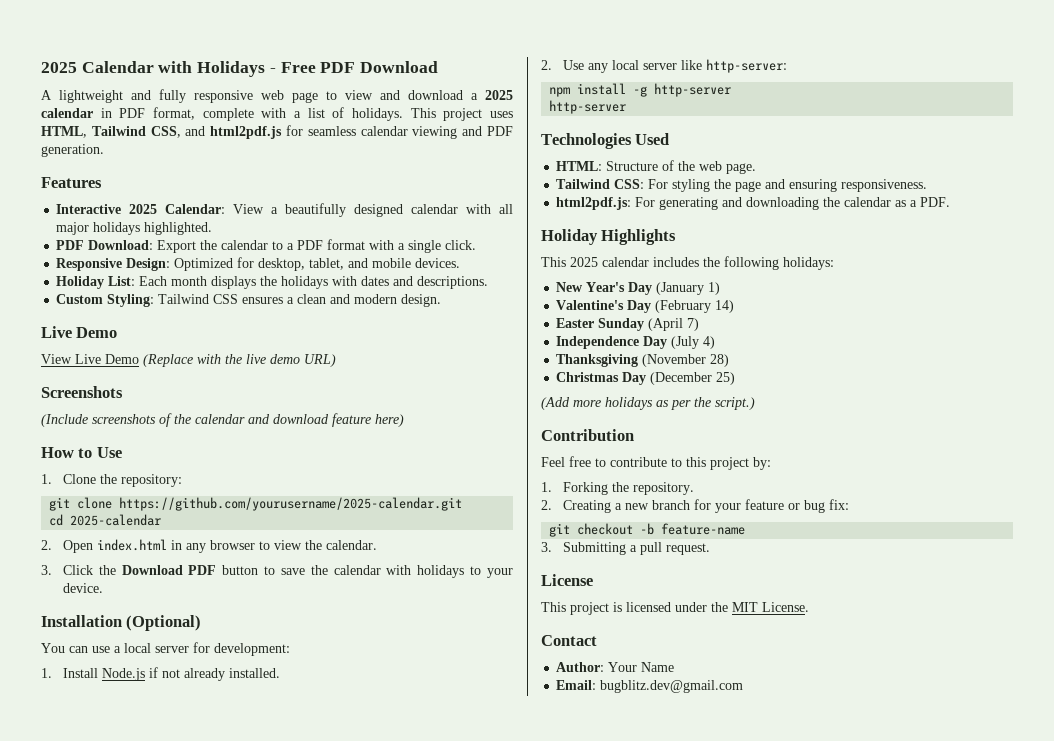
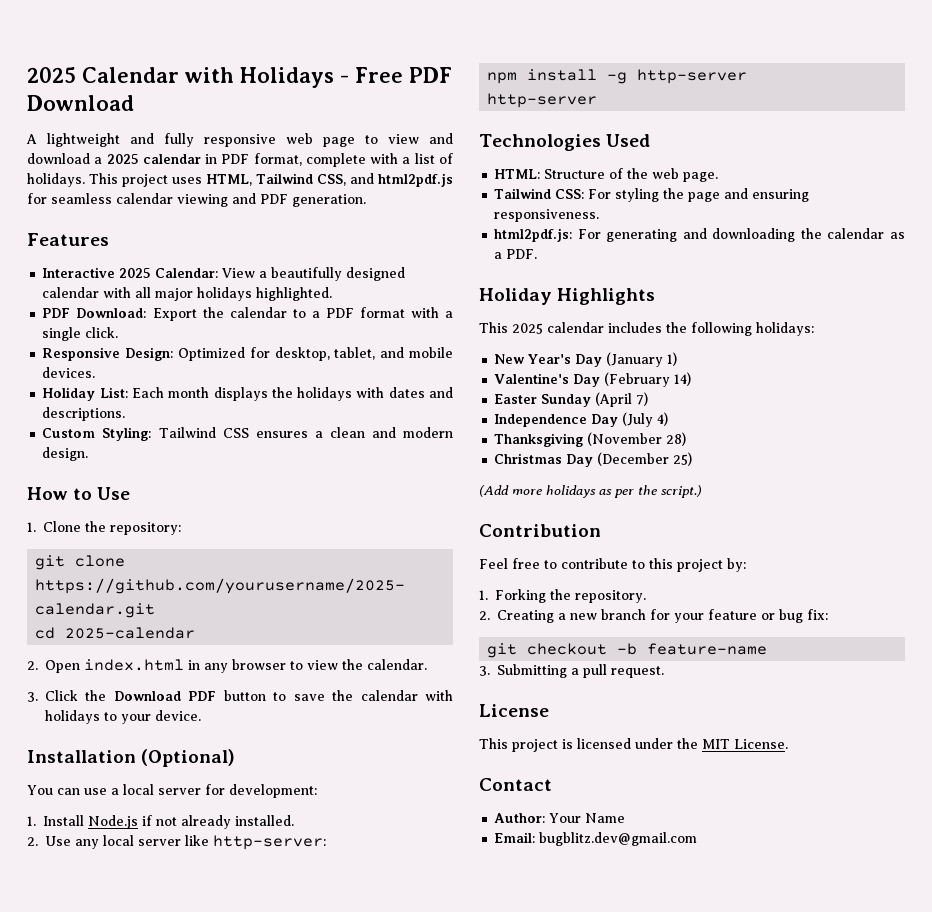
[41,326,118,338] [41,354,336,367] [41,386,123,398] [41,413,404,427] // Live Demo // View Live Demo (Replace with the live demo URL) // Screenshots // (Include screenshots of the calendar and download feature here) -> (89, 454) none

